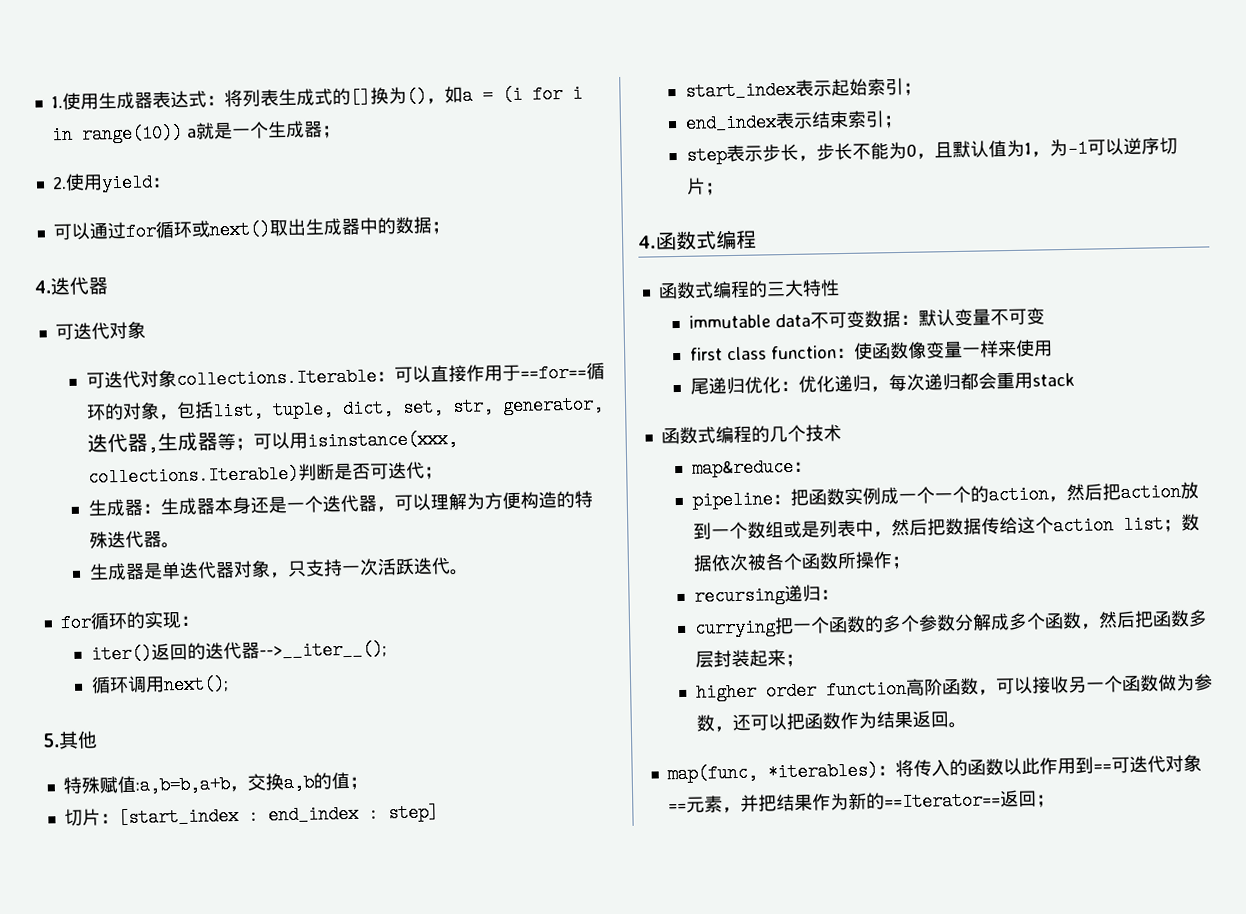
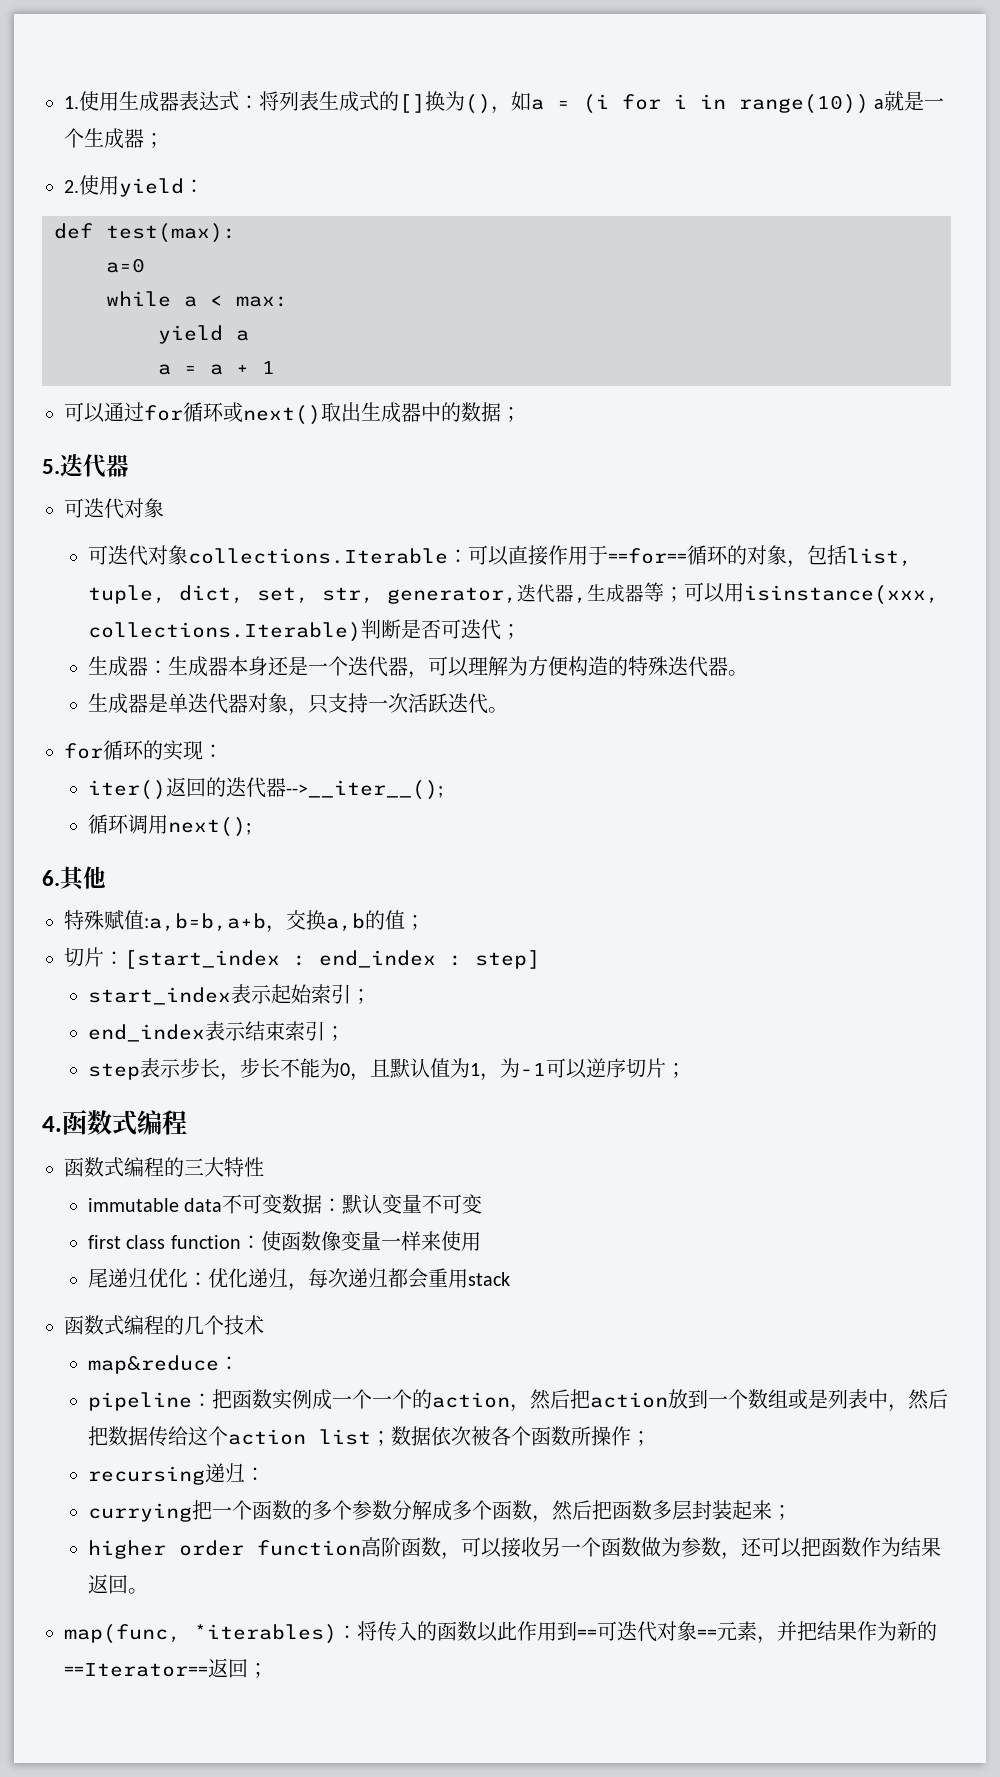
(171, 182) none -> [54,223,236,243] [106,258,145,273] [106,291,288,307] [158,325,249,344] [158,361,275,375] // def test(max): // a=0 // while a < max: // yield a // a = a + 1
[34,280,51,294] 4. -> [42,459,60,474] 5.
[42,733,60,748] 5. -> [42,870,60,886] 6.

